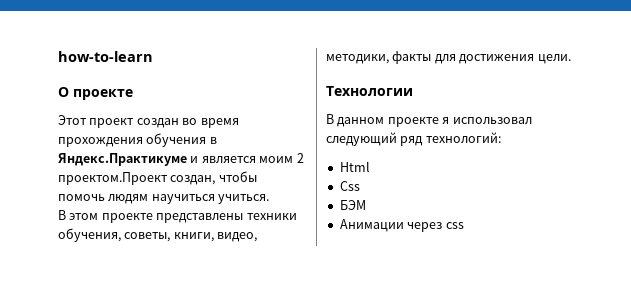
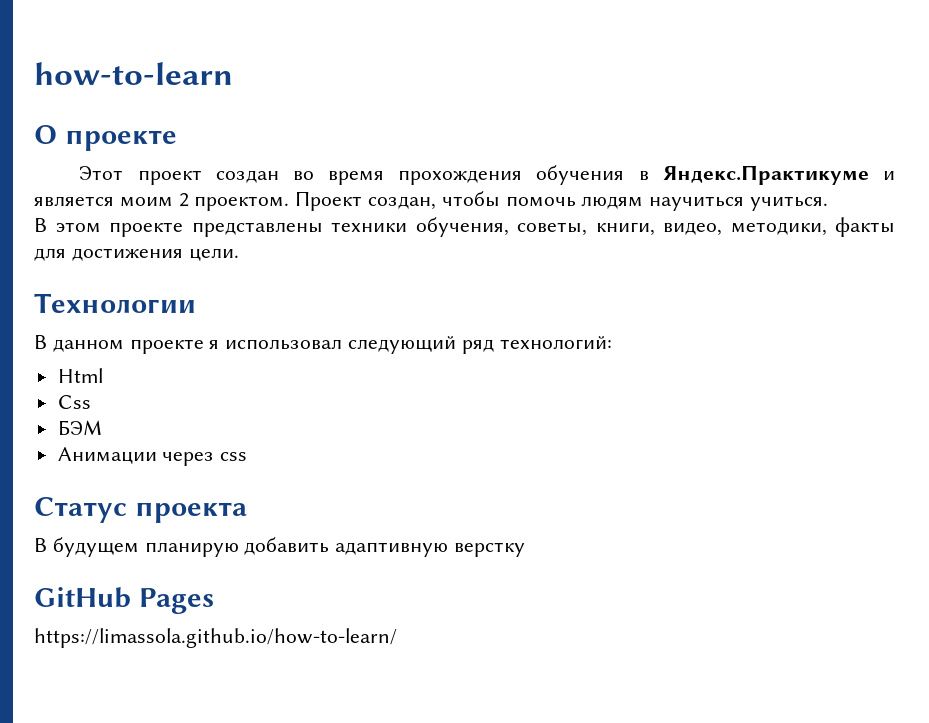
[58,172,168,185] проектом.Проект -> [194,191,363,211] проектом. Проект
(464, 225) none -> [34,497,247,523] [34,537,526,557] [34,587,214,614] [34,628,397,648] // Статус проекта // В будущем планирую добавить адаптивную верстку // GitHub Pages // https://limassola.github.io/how-to-learn/

